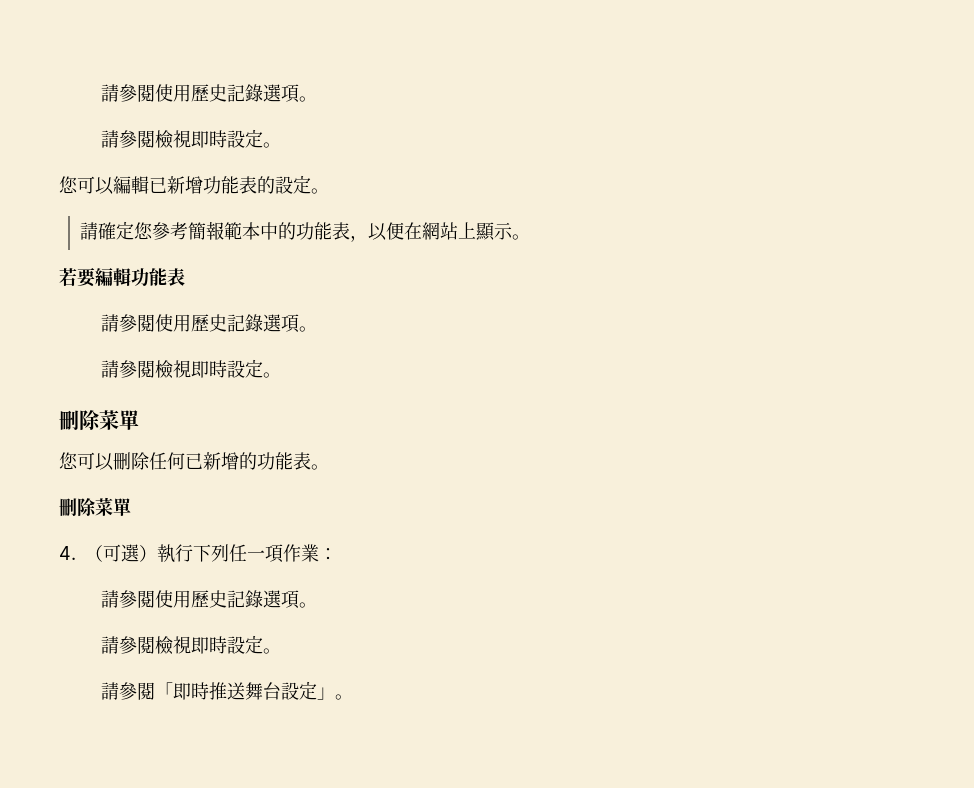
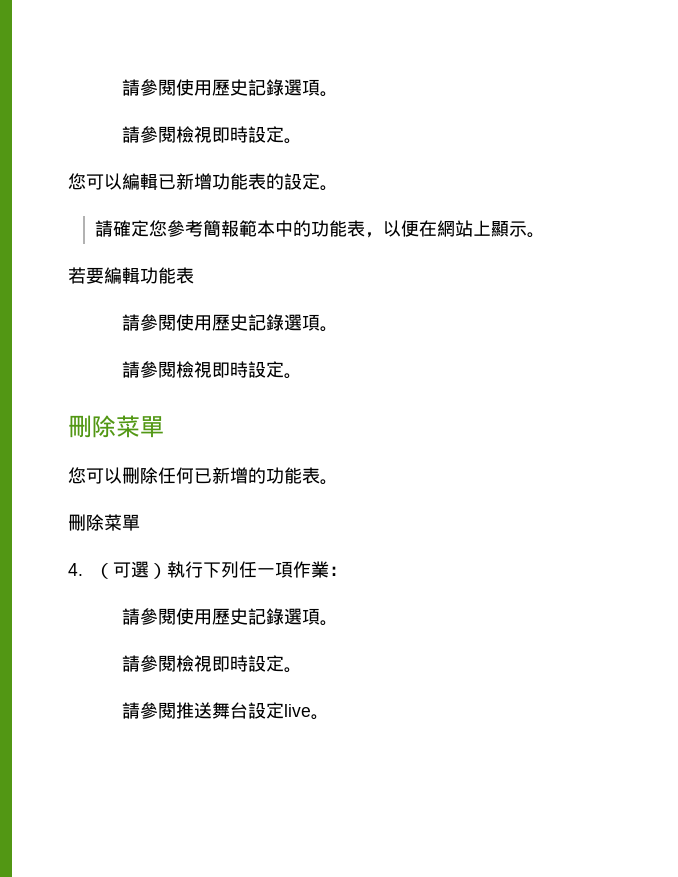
[155,682,210,700] 「即時 -> (176, 710) none
[317,687,336,700] 」 -> [283,704,311,717] live

